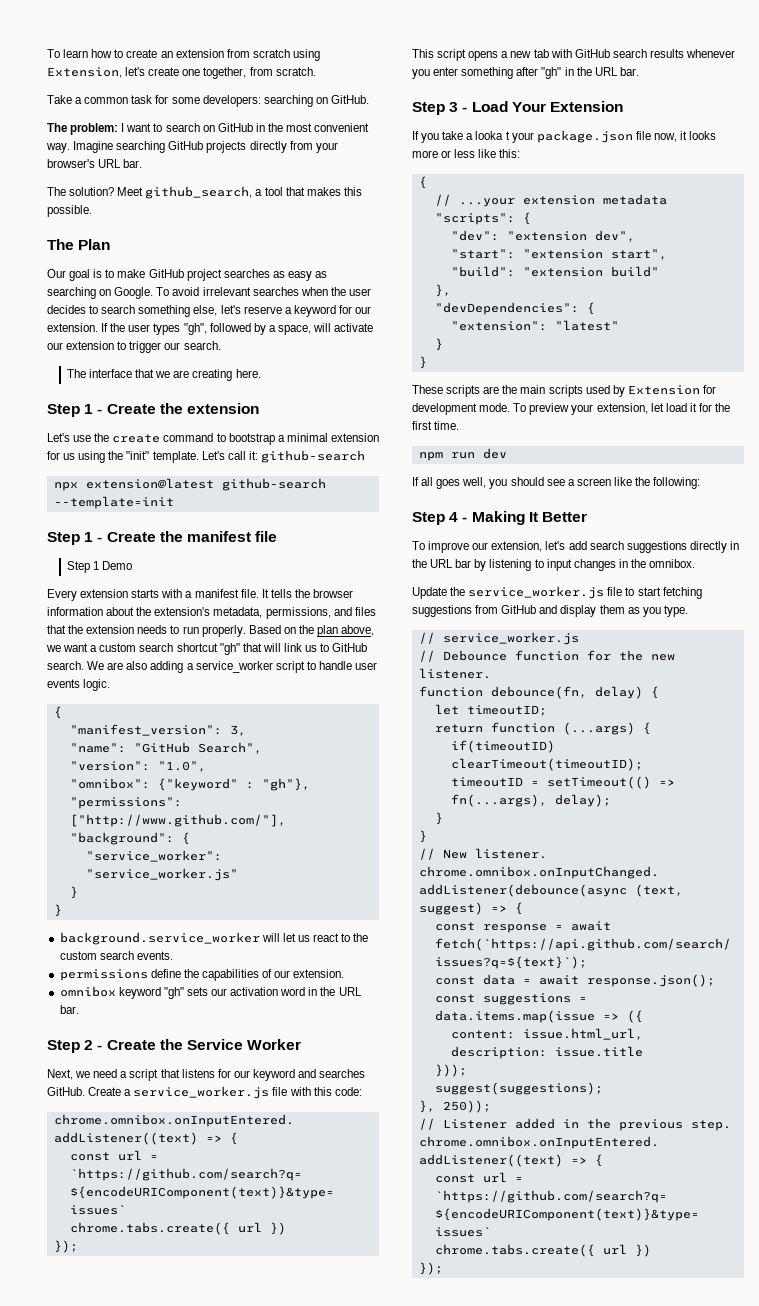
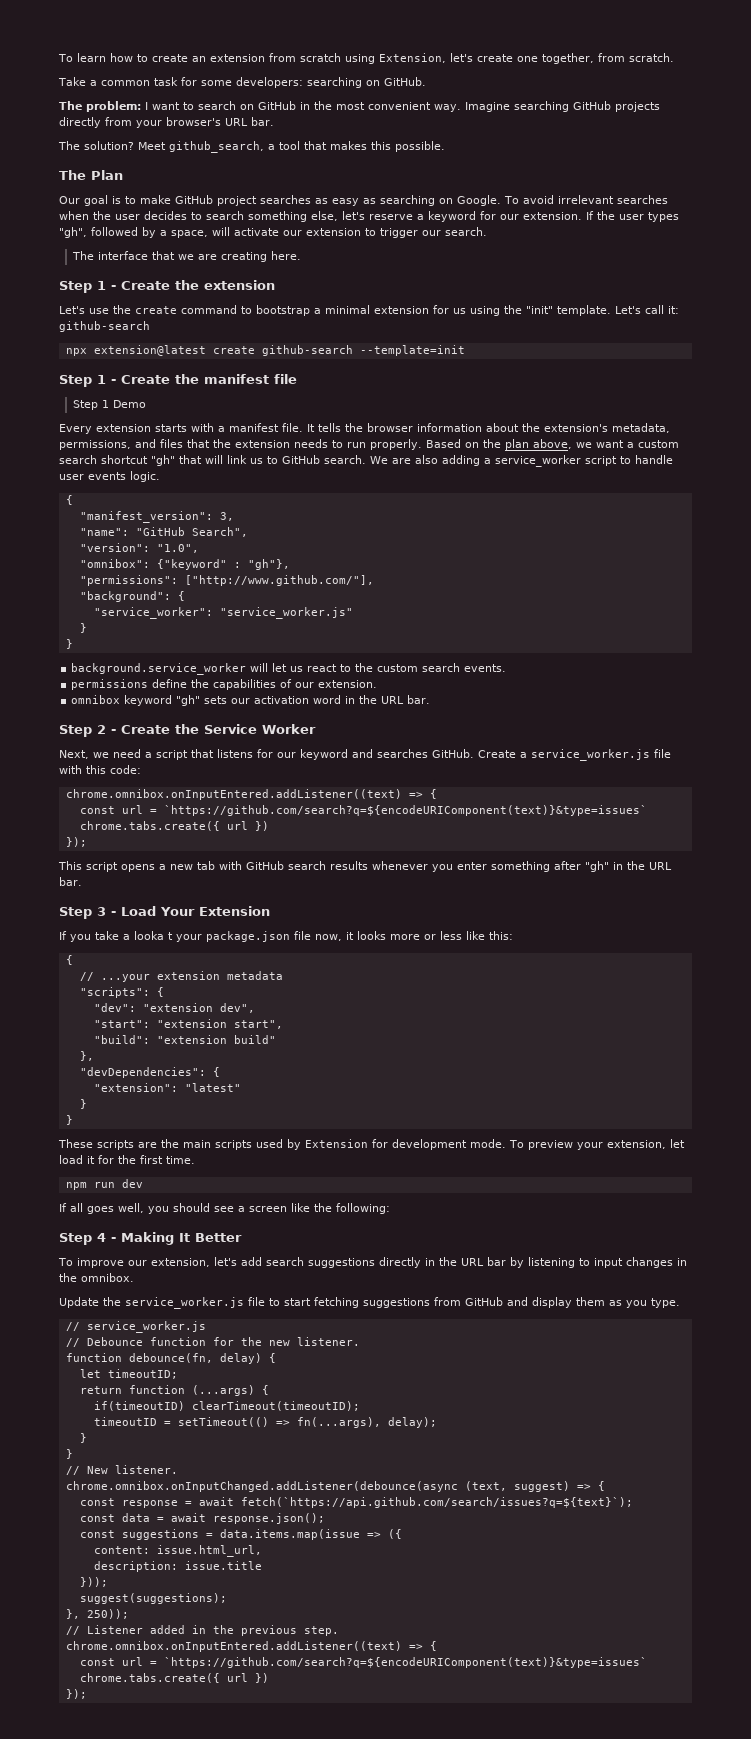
(214, 483) none -> [212,346,255,354] create

